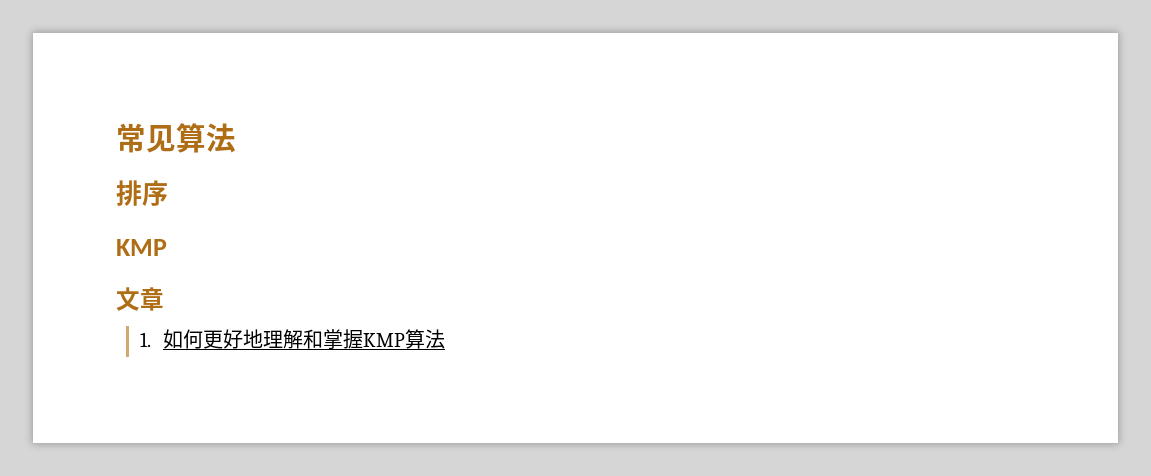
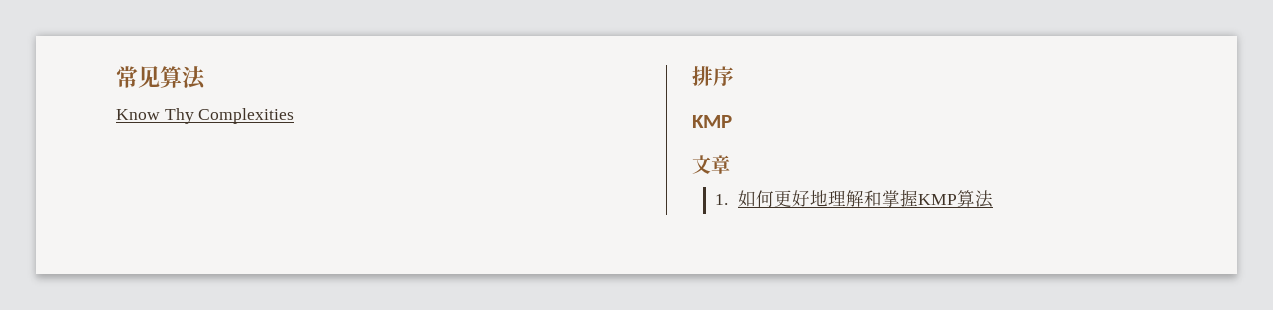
(236, 138) none -> [116,108,295,124] // Know Thy Complexities

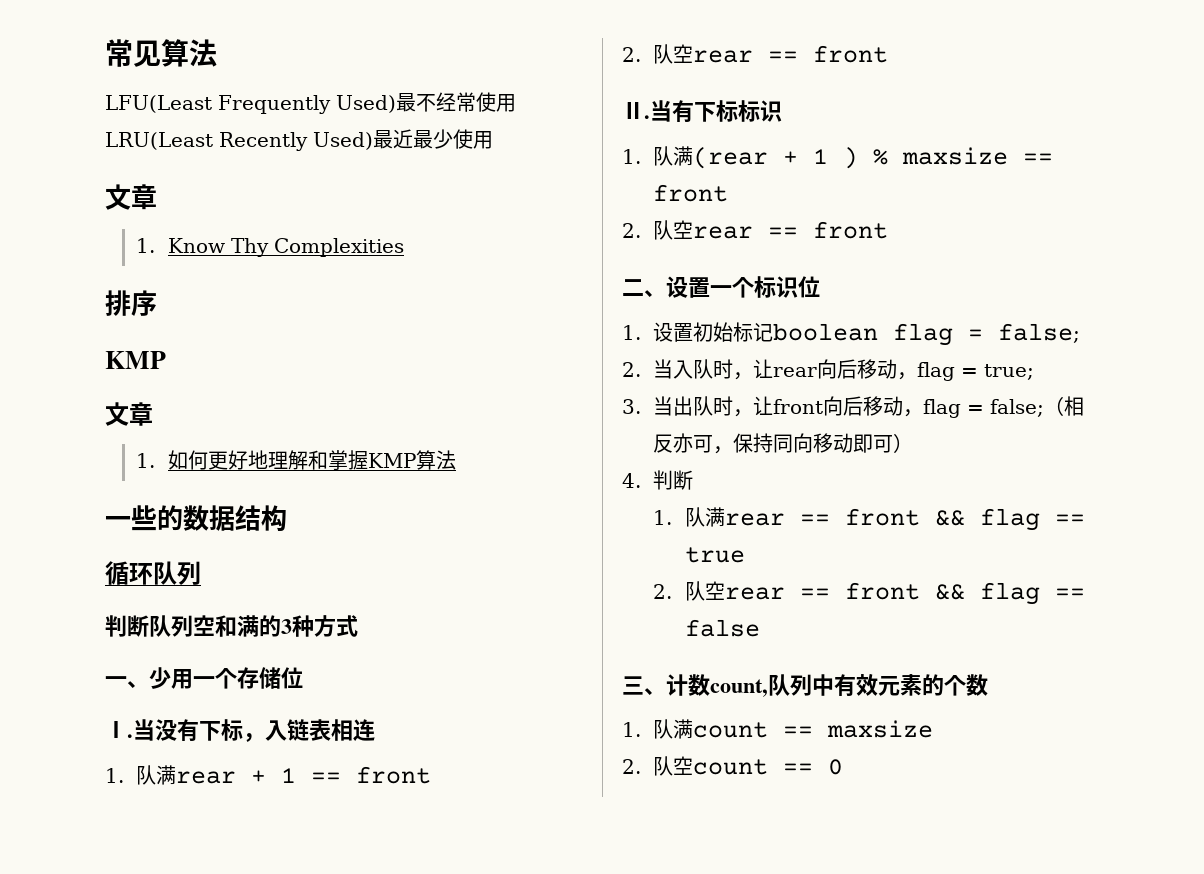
(206, 78) none -> [105,92,516,114] [105,129,493,151] [105,184,157,210] [136,238,156,253] LFU(Least Frequently Used)最不经常使用LRU(Least Recently Used)最近最少使用 // 文章 // 1.
(994, 199) none -> [105,505,287,531] [105,561,201,585] [105,615,358,637] [105,667,303,689] [105,719,375,742] [105,765,432,785] [622,44,889,64] [622,100,782,122] [622,146,1054,169] [653,184,729,202] [622,220,889,240] [622,276,820,298] [622,322,1081,346] [622,359,1035,381] [622,396,1085,418] [653,433,914,454] [622,470,694,490] [653,507,1085,531] [684,547,745,563] [653,581,1085,605] [684,619,760,637] [622,673,988,697] [622,719,934,739] [622,756,844,776] // 一些的数据结构 // 循环队列 // 判断队列空和满的3种方式 // 一、少用一个存储位 // Ⅰ.当没有下标，入链表相连 // 1.队满rear + 1 == front // 2.队空rear == front // Ⅱ.当有下标标识 // 1.队满(rear + 1 ) % maxsize == front // 2.队空rear == front // 二、设置一个标识位 // 1.设置初始标记boolean flag = false; // 2.当入队时，让rear向后移动，flag = true; // 3.当出队时，让front向后移动，flag = false;（相反亦可，保持同向移动即可） // 4.判断 // 1.队满rear == front && flag == true // 2.队空rear == front && flag == false // 三、计数count,队列中有效元素的个数 // 1.队满count == maxsize // 2.队空count == 0

